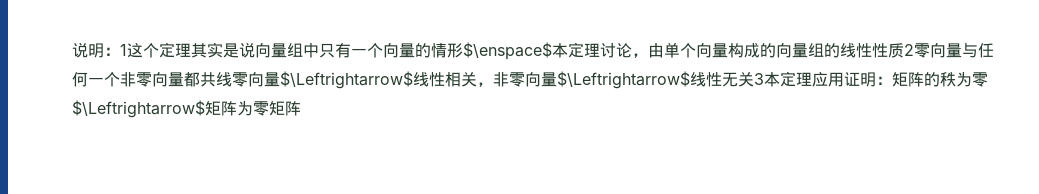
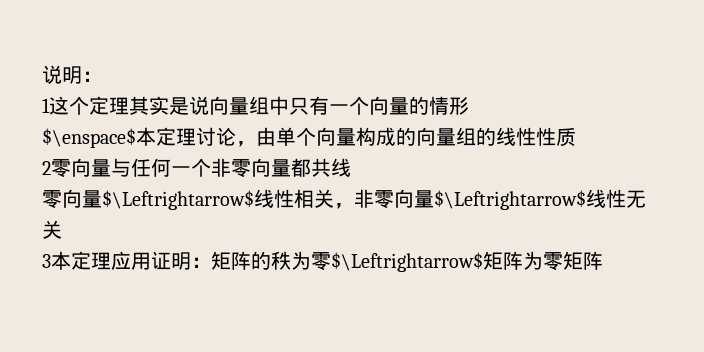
(120, 51) none -> (102, 76) //
(463, 50) none -> (469, 105) //
(904, 50) none -> (576, 136) //
(232, 79) none -> (351, 167) //
(754, 79) none -> (62, 229) //

